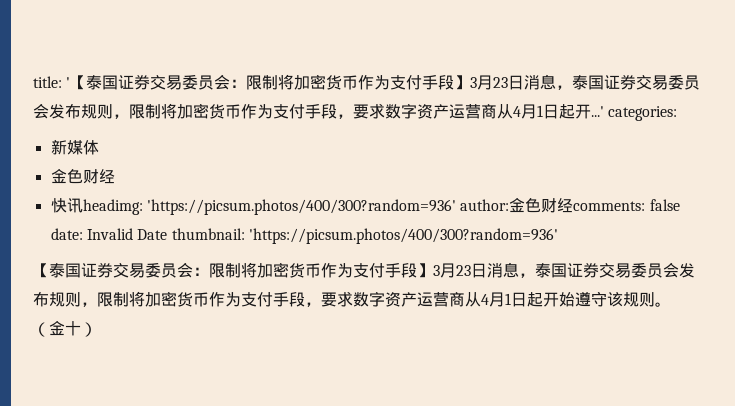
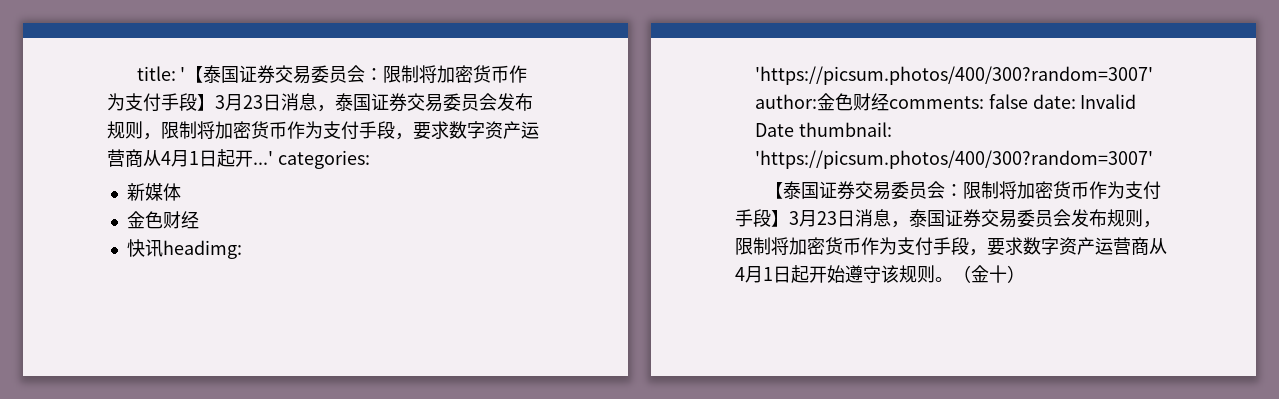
[146,199,456,215] 'https://picsum.photos/400/300?random=936' -> [754,66,1153,85] 'https://picsum.photos/400/300?random=3007'
[248,228,558,244] 'https://picsum.photos/400/300?random=936' -> [754,150,1153,169] 'https://picsum.photos/400/300?random=3007'

